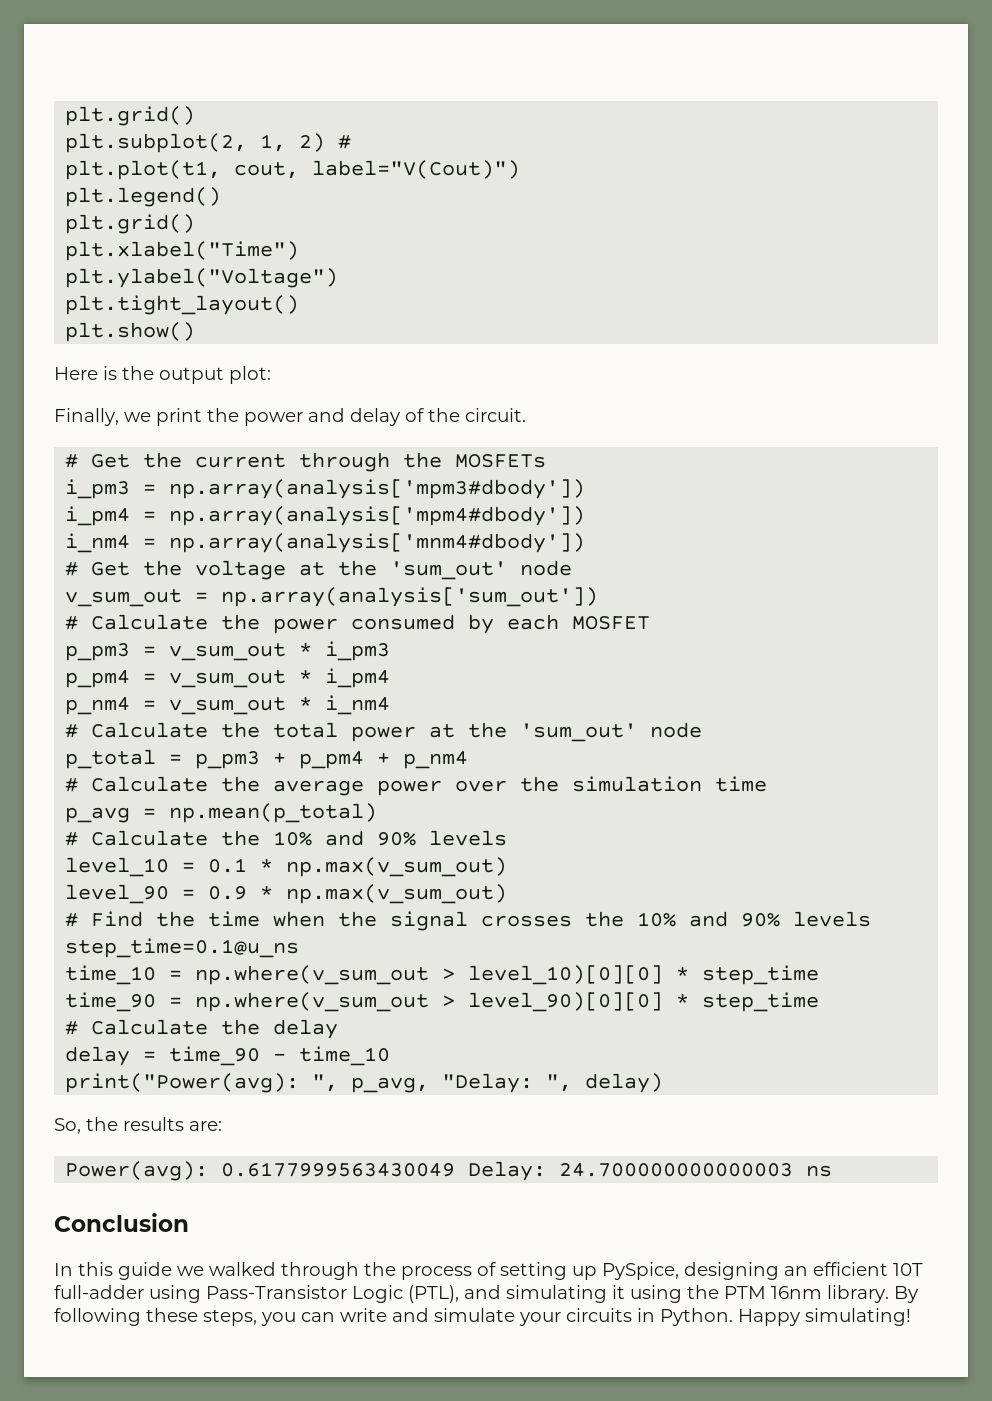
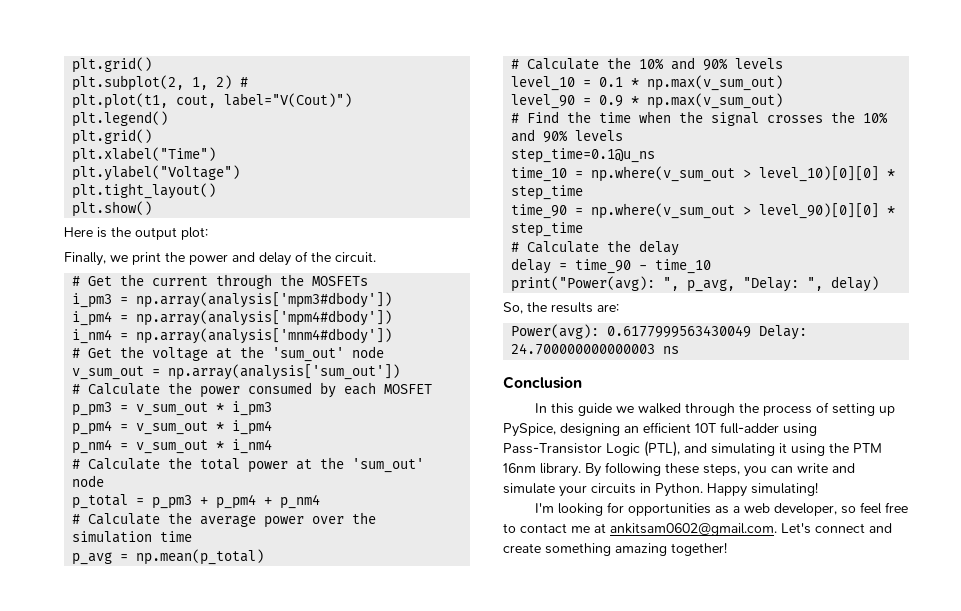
(911, 1317) none -> [534,502,908,516] [503,523,892,536] [503,542,727,556] // I'm looking for opportunities as a web developer, so feel free to contact me at ankitsam0602@gmail.com. Let's connect and create something amazing together!

